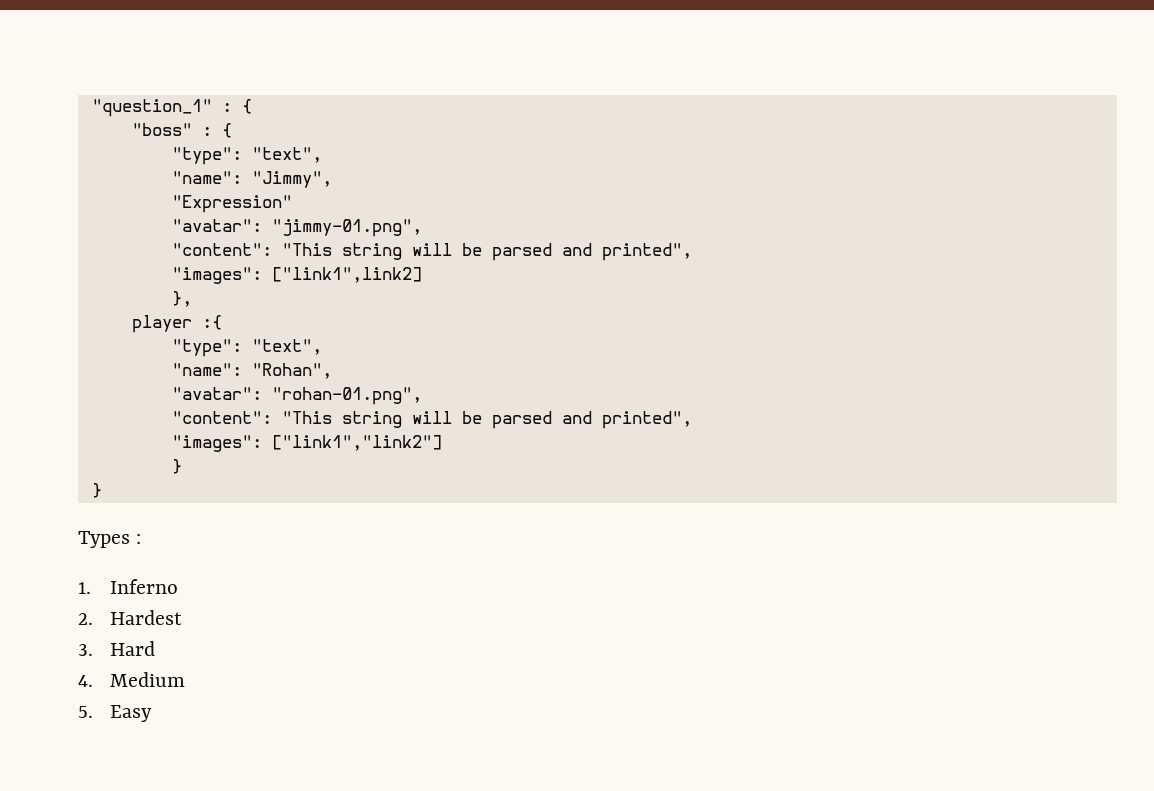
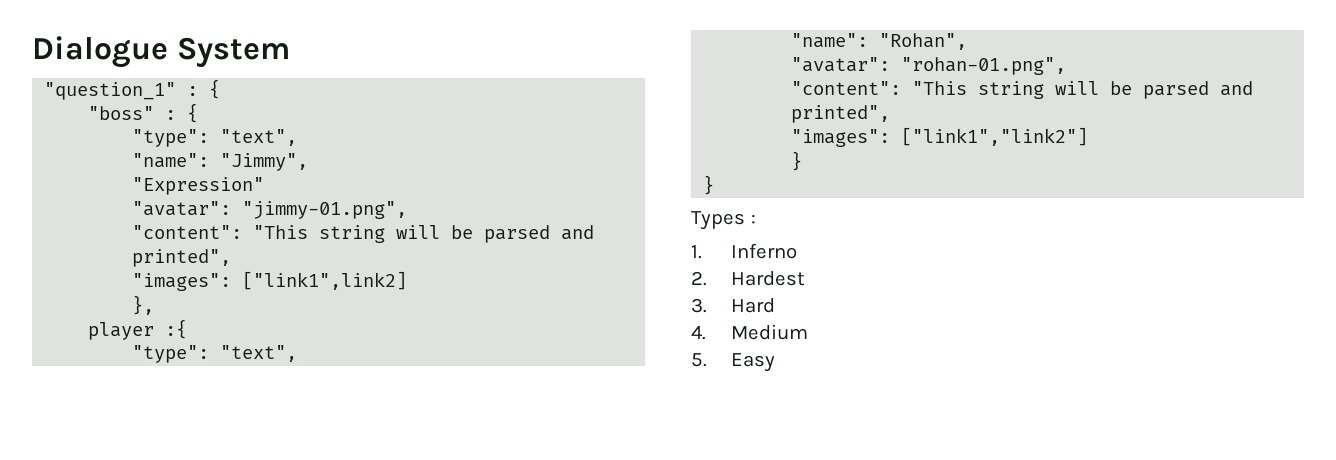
(91, 108) none -> [32,36,290,68] Dialogue System //

